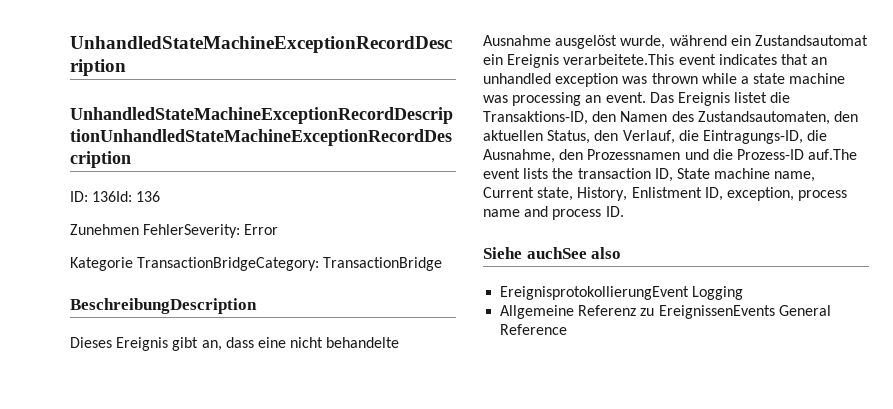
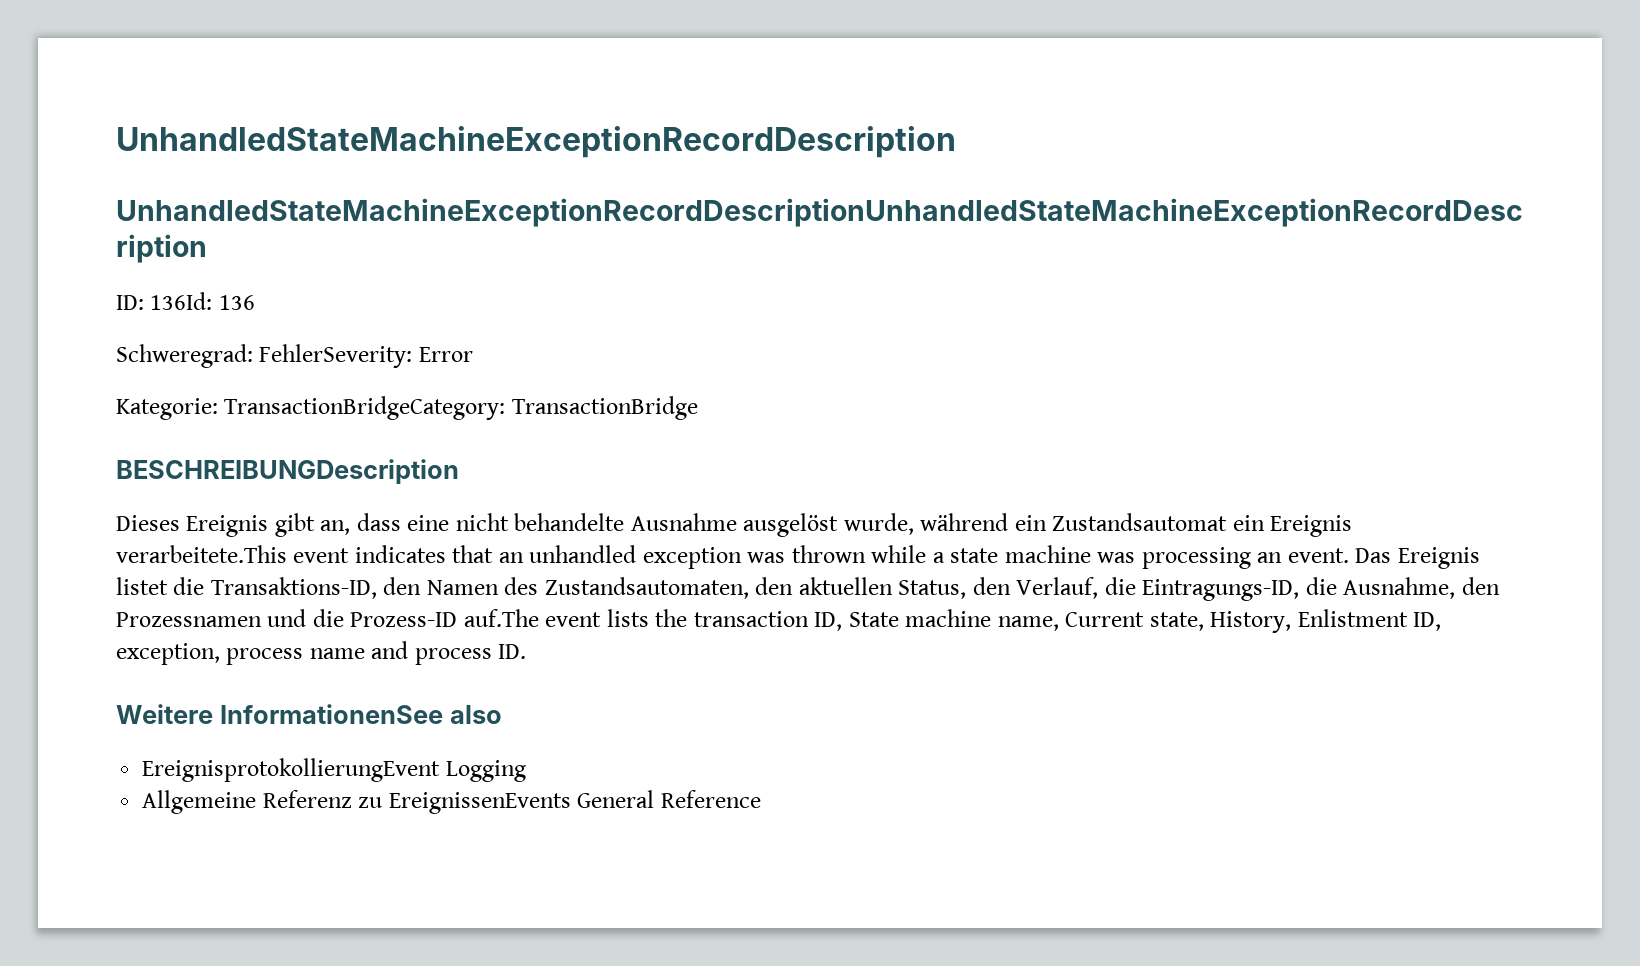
[70,224,139,235] Zunehmen -> [116,344,253,368] Schweregrad:
[70,257,133,271] Kategorie -> [116,398,218,420] Kategorie:
[70,298,257,314] BeschreibungDescription -> [116,459,459,484] BESCHREIBUNGDescription
[483,247,587,259] Siehe auchSee -> [116,704,443,724] Weitere InformationenSee

